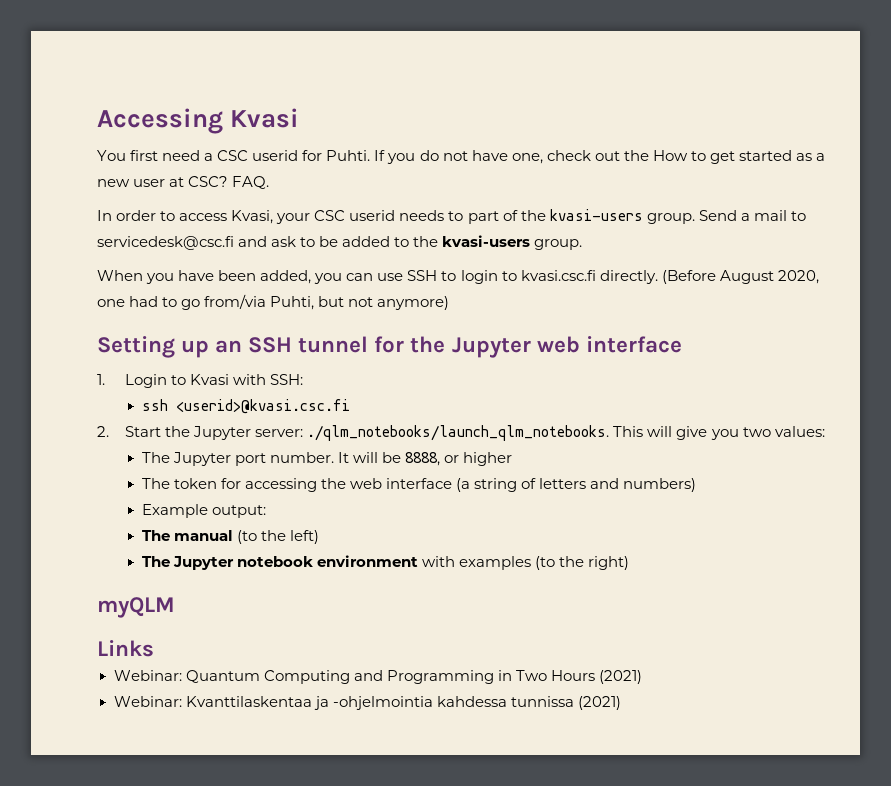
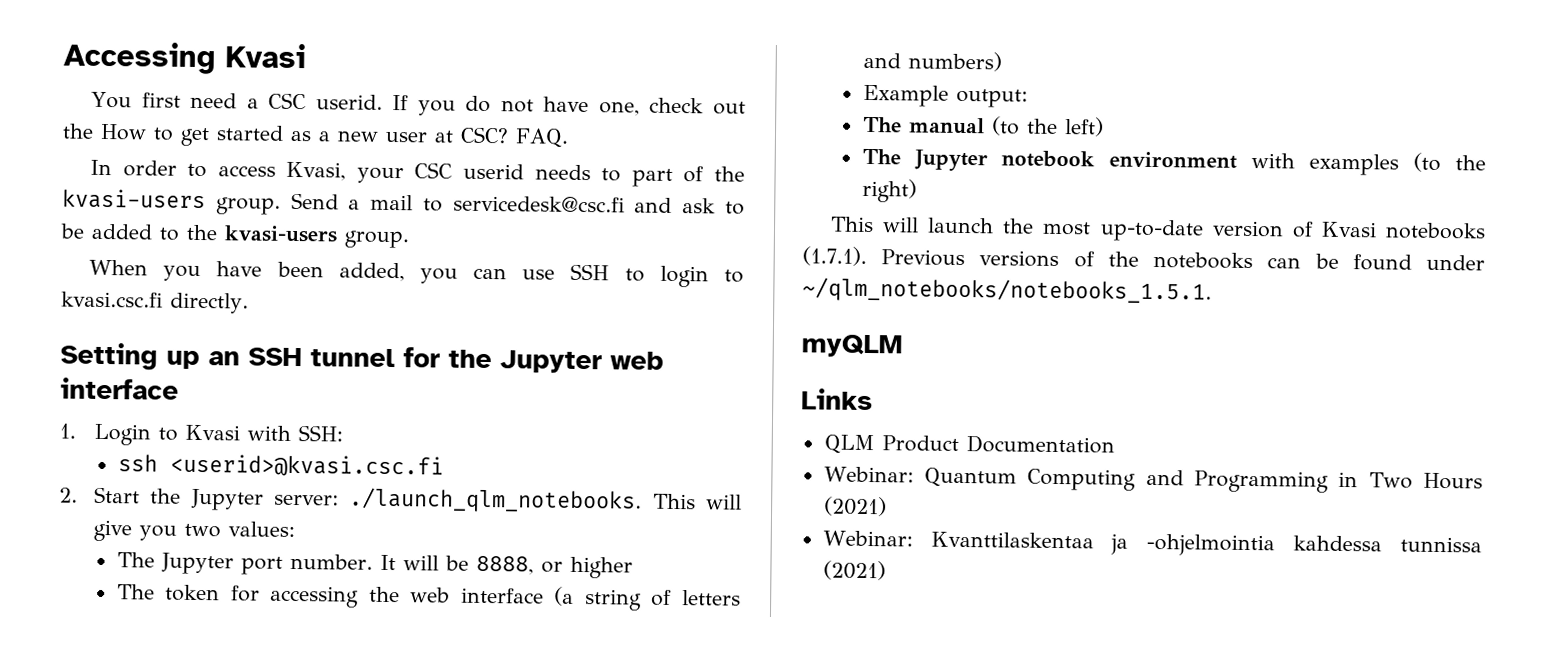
[252,150,371,161] userid for Puhti. -> [315,94,383,110] userid.
[661,270,819,284] [97,294,450,310] (Before August 2020, one had to go from/via Puhti, but not anymore) -> (249, 303) none
[307,425,610,441] ./qlm_notebooks/launch_qlm_notebooks. -> [349,487,643,514] ./launch_qlm_notebooks.
(630, 563) none -> [829,216,1486,242] [802,246,1485,271] [802,277,1212,305] // This will launch the most up-to-date version of Kvasi notebooks (1.7.1). Previous versions of the notebooks can be found under ~/qlm_notebooks/notebooks_1.5.1.
(154, 648) none -> [823,434,1115,455] // QLM Product Documentation

